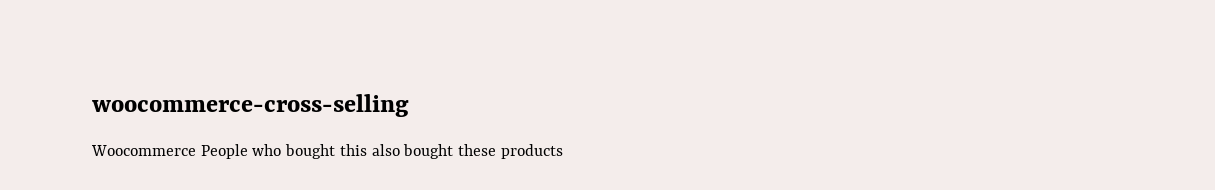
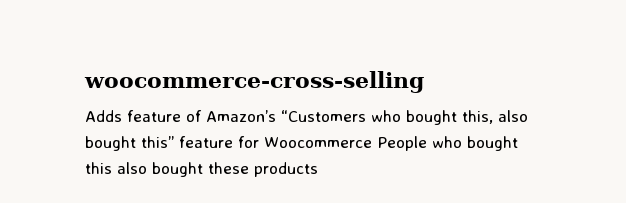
(409, 105) none -> [85,110,528,125] [85,136,259,151] Adds feature of Amazon’s “Customers who bought this, also bought this” feature for

